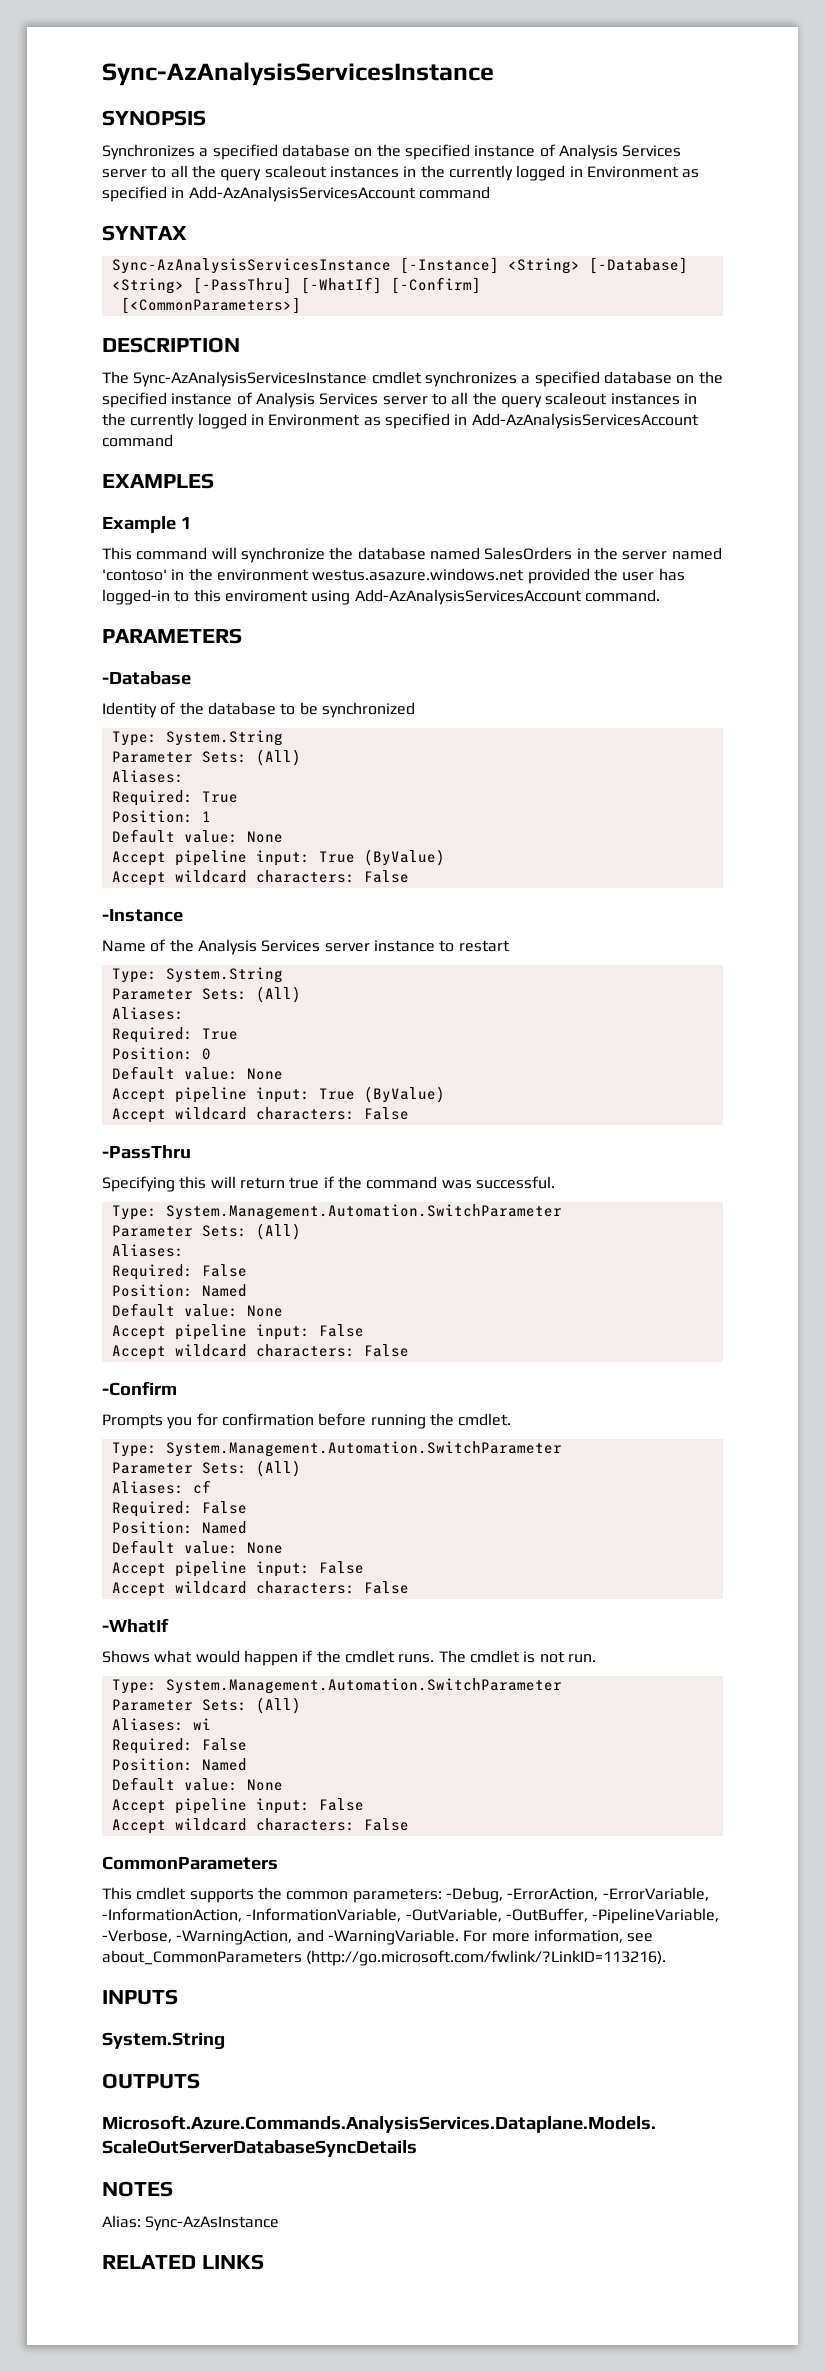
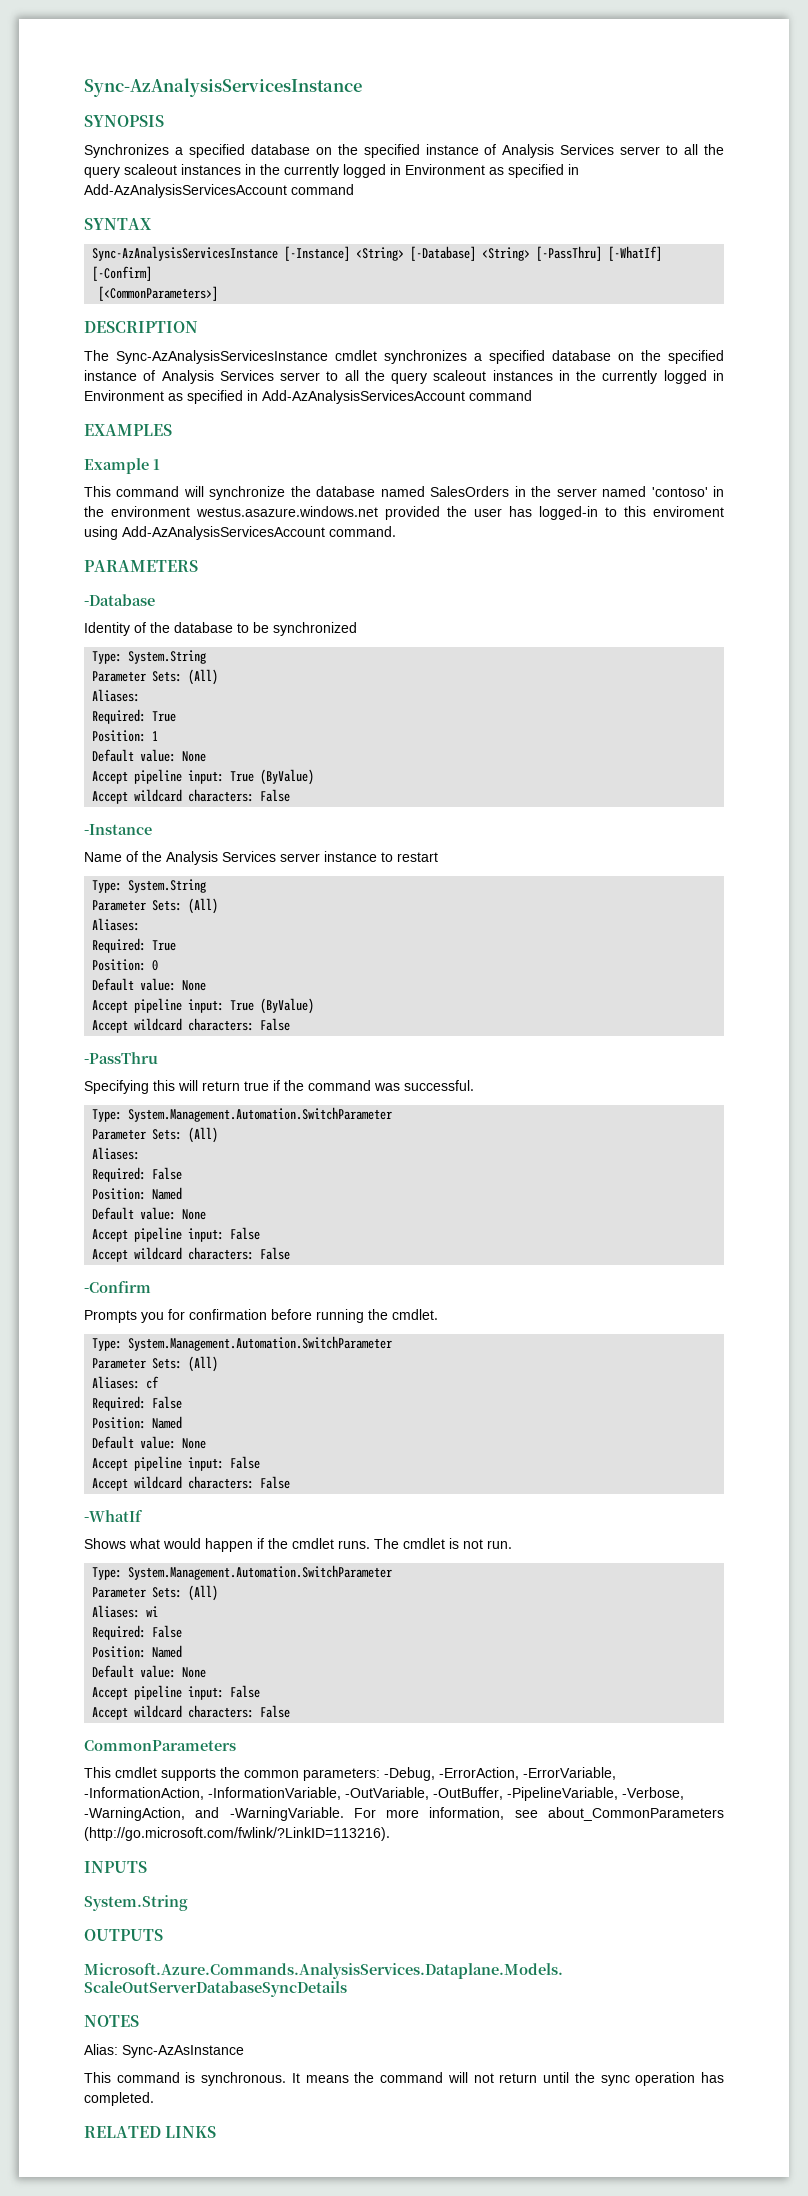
(280, 2223) none -> [84,2072,725,2086] [84,2092,154,2106] // This command is synchronous. It means the command will not return until the sync operation has completed.

